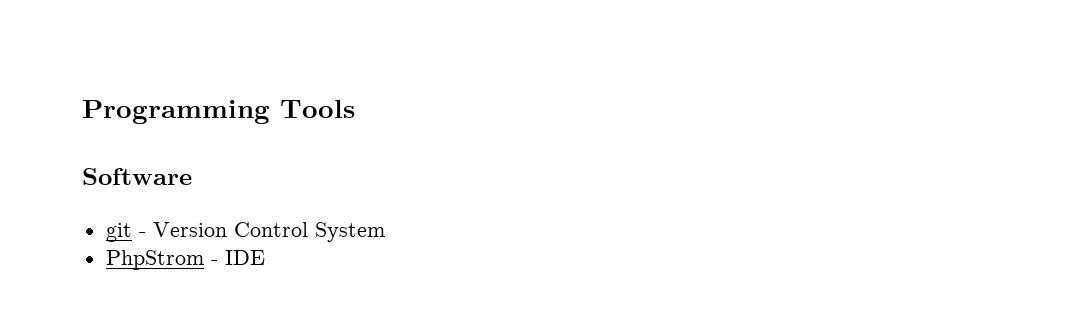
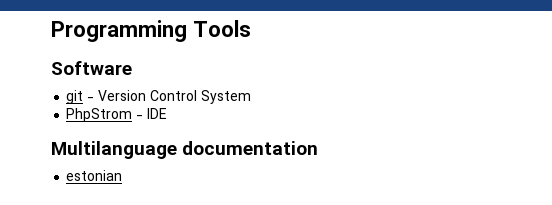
(265, 257) none -> [51,141,319,159] [66,170,123,181] // Multilanguage documentation // estonian

